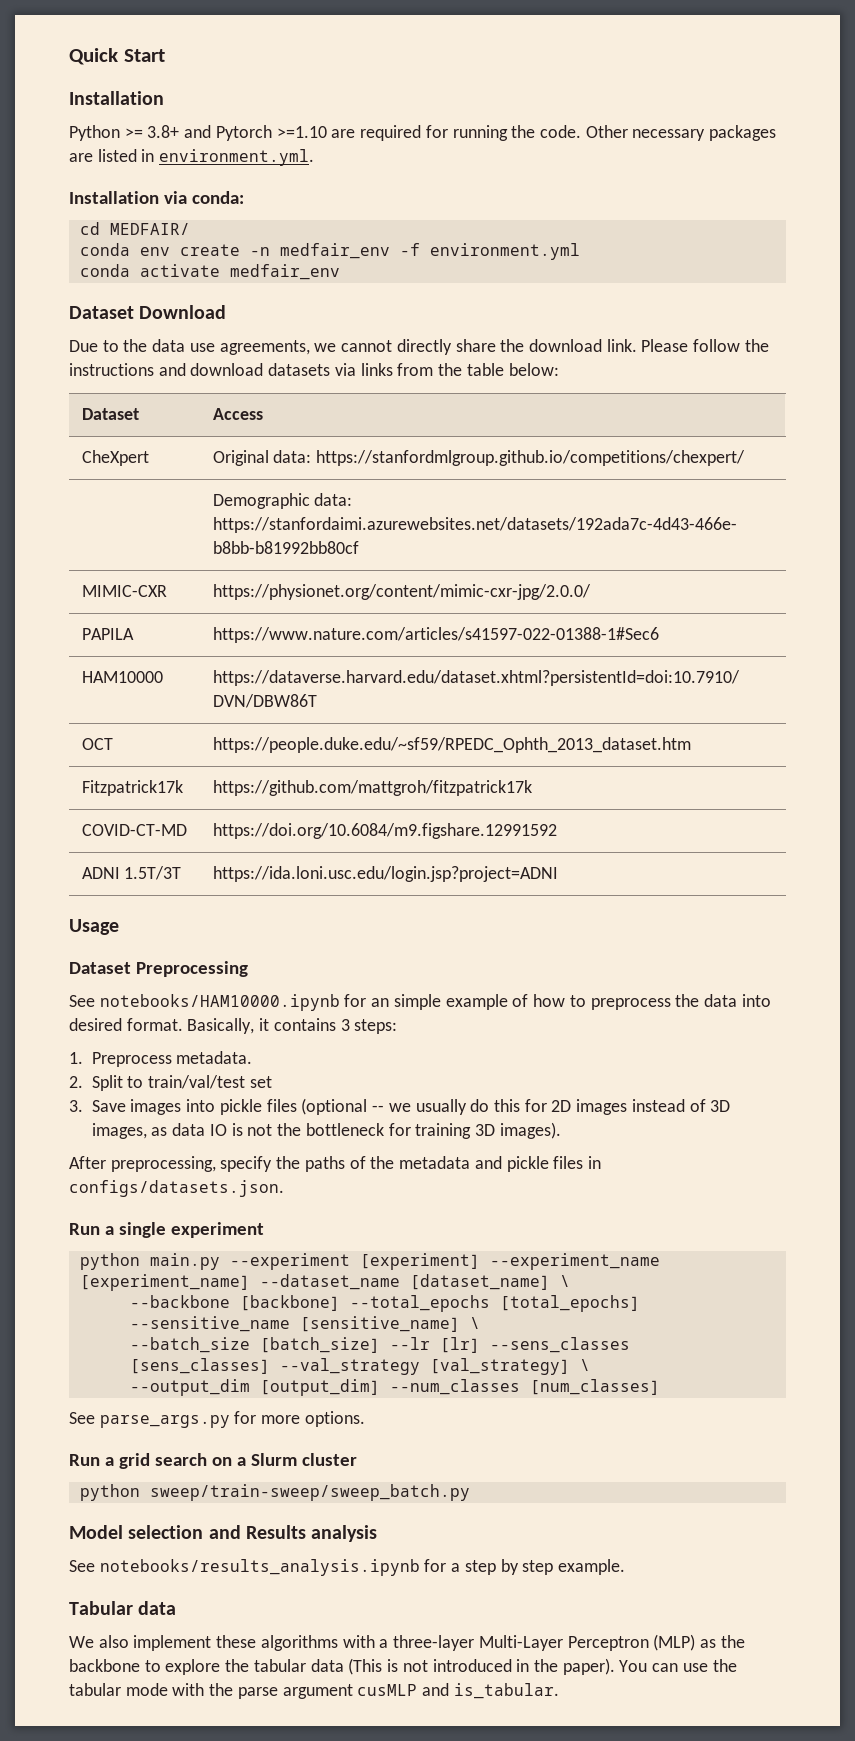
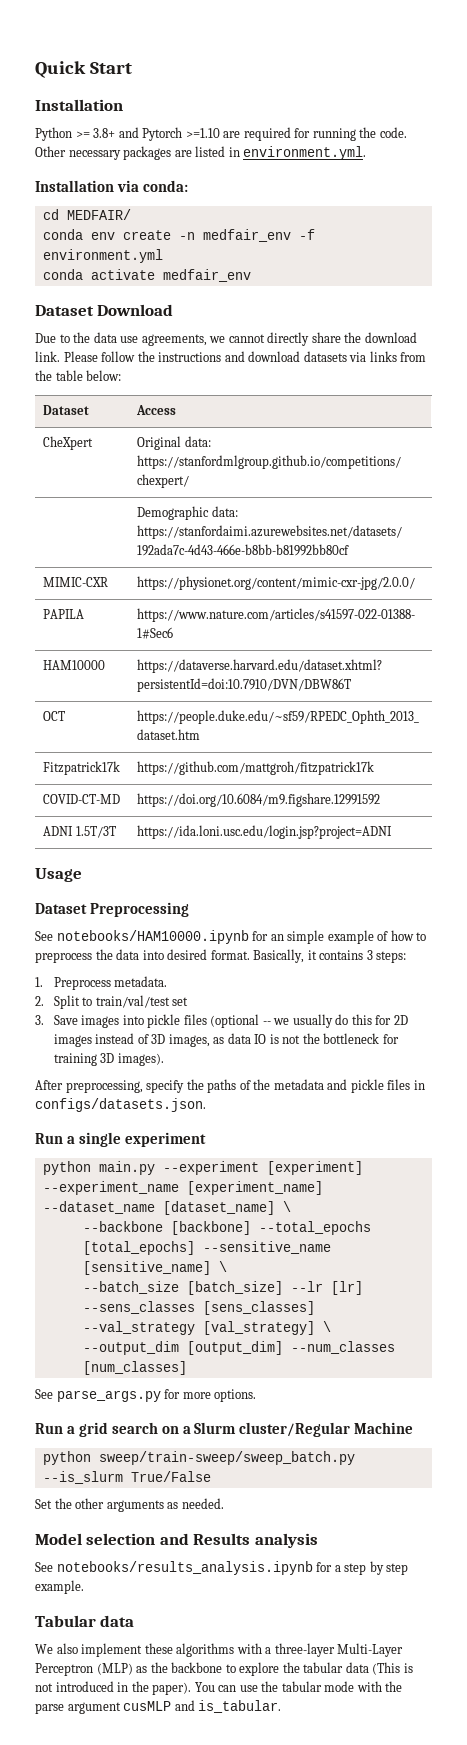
[301,1453,357,1466] cluster -> [239,1422,414,1437] cluster/Regular Machine
(470, 1492) none -> [42,1471,211,1484] [35,1498,224,1512] --is_slurm True/False // Set the other arguments as needed.

